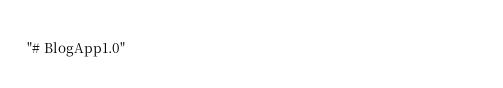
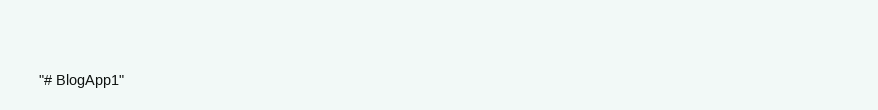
[43,42,125,57] BlogApp1.0" -> [56,74,124,88] BlogApp1"

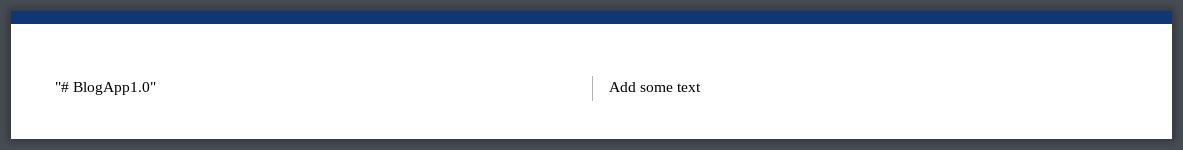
[56,74,124,88] BlogApp1" -> [73,82,157,95] [609,82,702,92] BlogApp1.0" // Add some text

